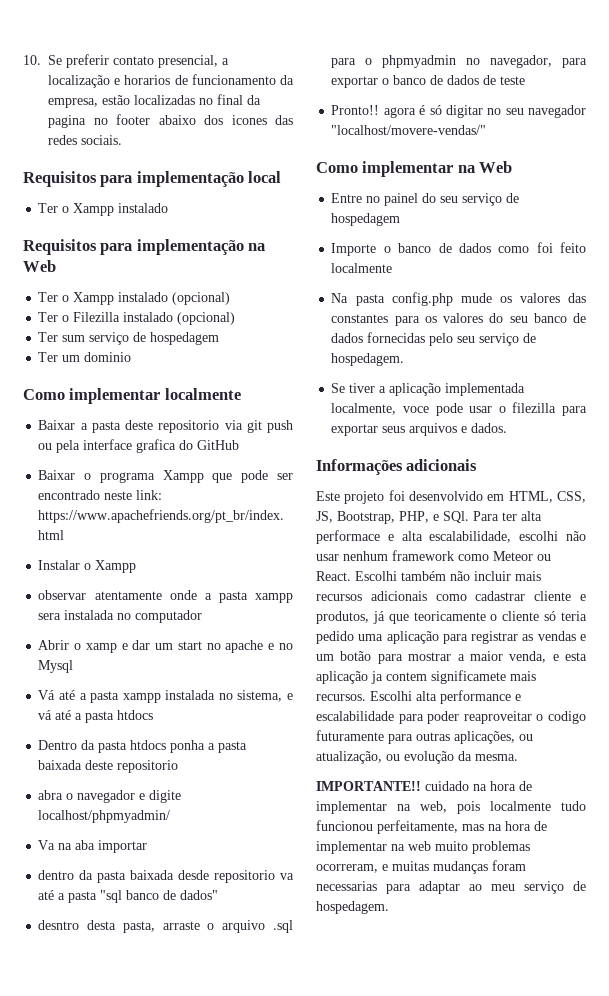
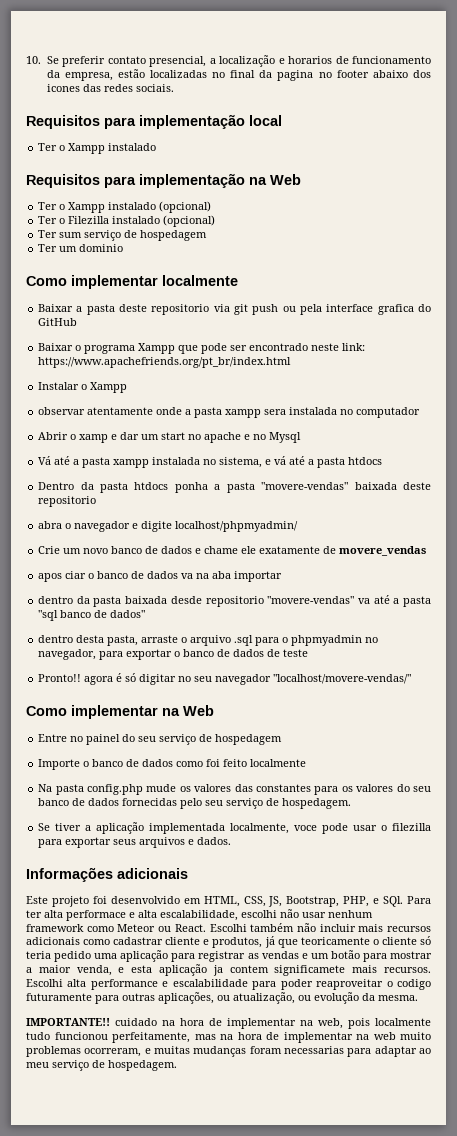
(248, 747) none -> [261,482,349,490] "movere-vendas"
[38,840,56,850] Va -> [38,546,427,556] [38,571,194,582] Crie um novo banco de dados e chame ele exatamente de movere_vendas // apos ciar o banco de dados va
(276, 876) none -> [267,596,355,604] "movere-vendas"
[38,920,80,930] desntro -> [38,635,74,643] dentro

